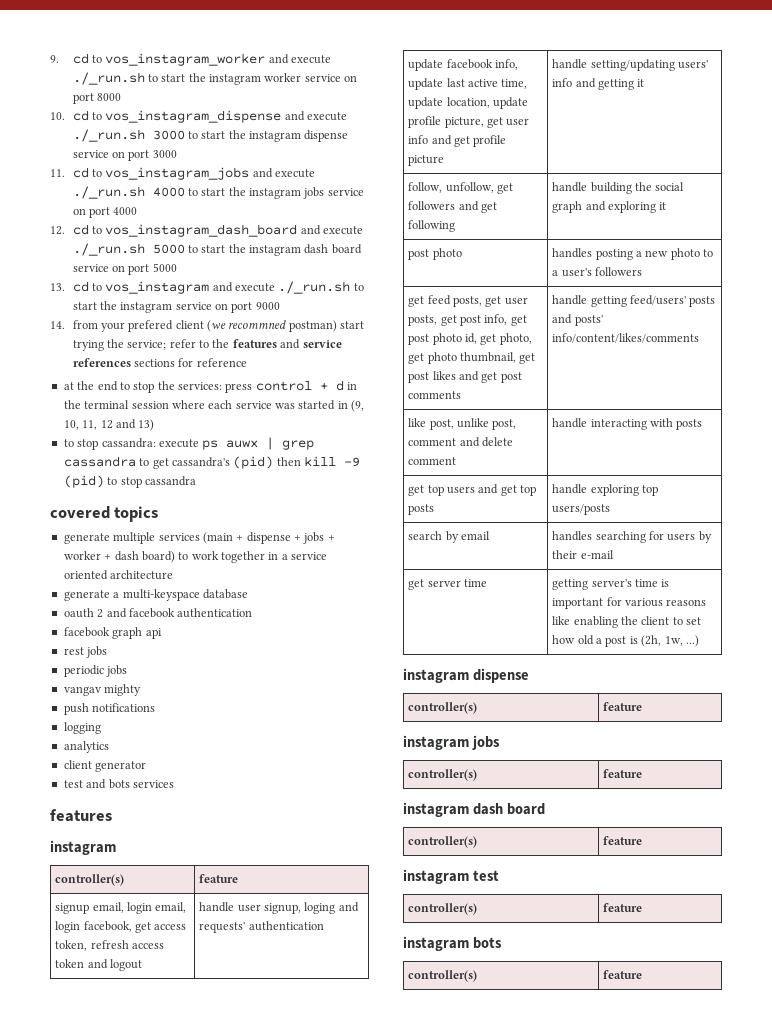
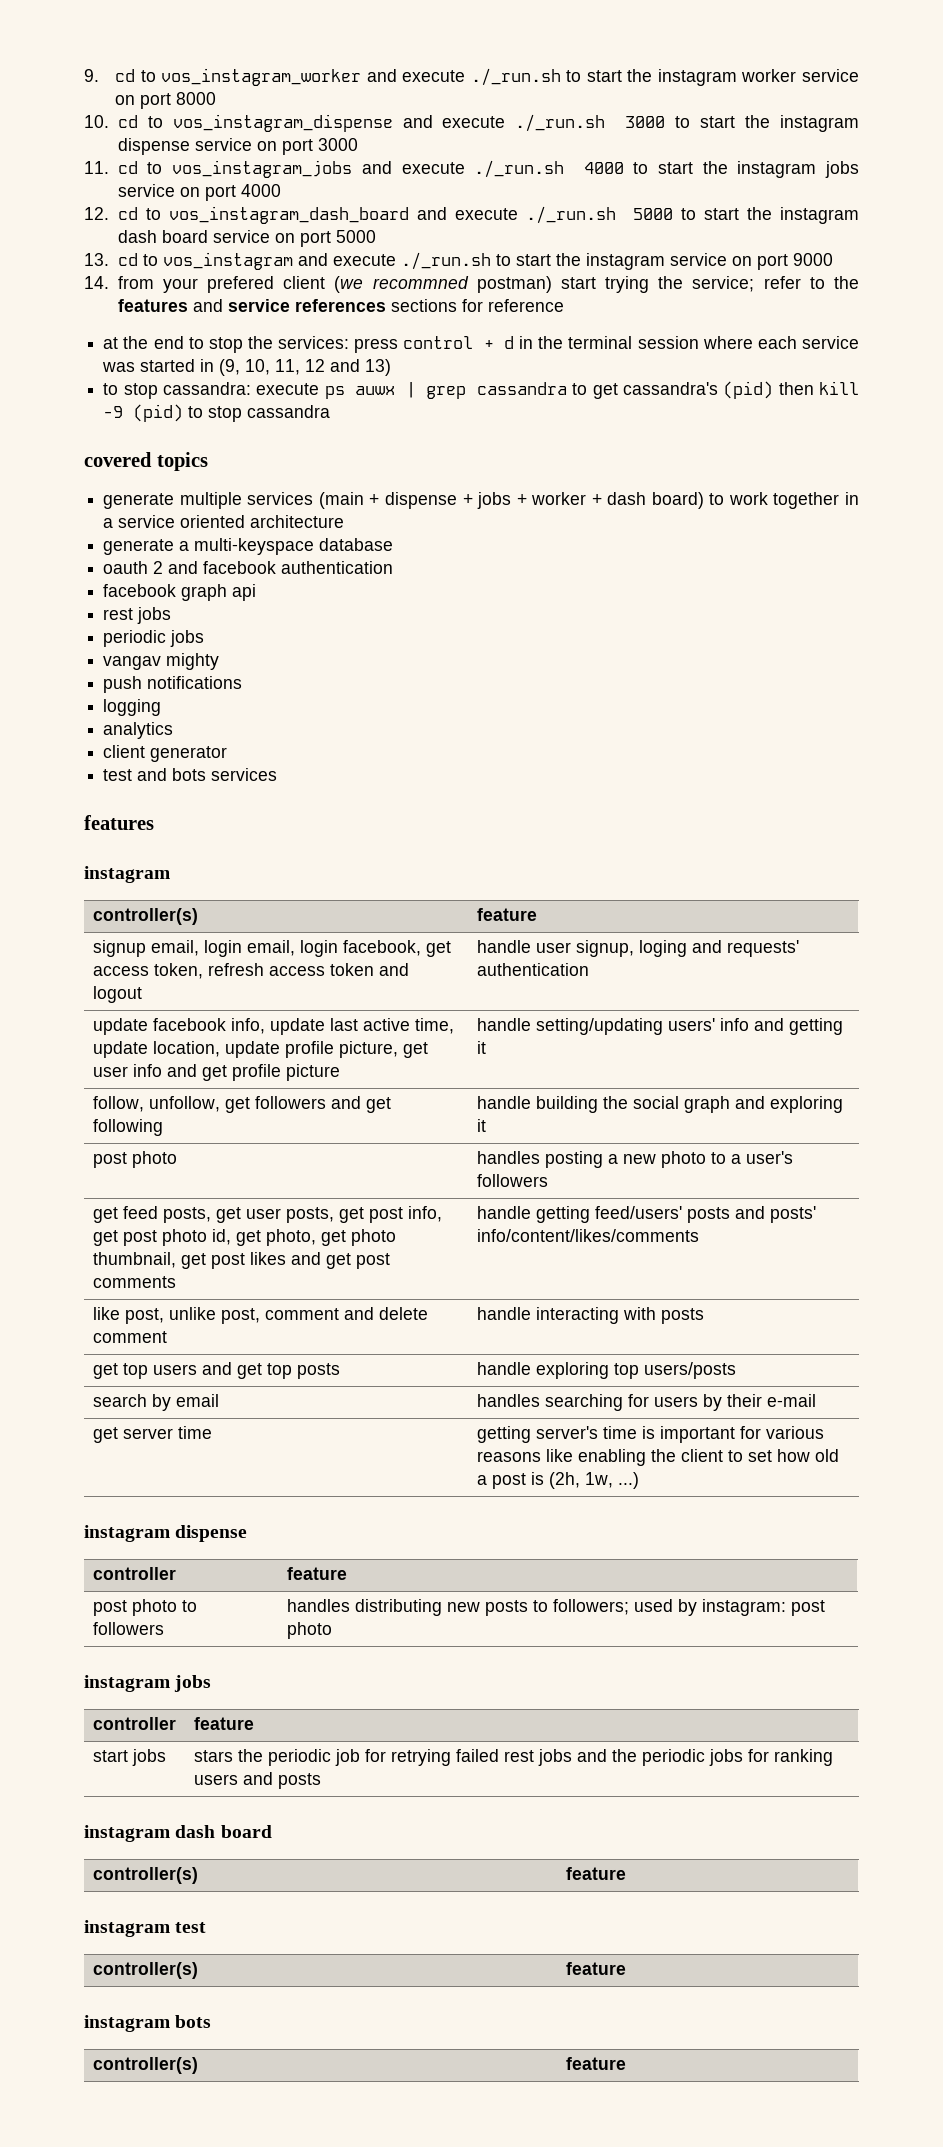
[408,702,478,714] [603,702,643,711] controller(s) | feature -> [92,1567,176,1580] [286,1567,347,1580] [92,1599,197,1616] [92,1622,164,1635] [286,1599,825,1616] [286,1622,332,1639] controller | feature // post photo to followers | handles distributing new posts to followers; used by instagram: post photo
[408,769,478,781] [603,769,643,778] controller(s) | feature -> [92,1717,176,1730] [193,1717,254,1730] [92,1749,166,1766] [193,1749,833,1766] [193,1772,321,1789] controller | feature // start jobs | stars the periodic job for retrying failed rest jobs and the periodic jobs for ranking users and posts

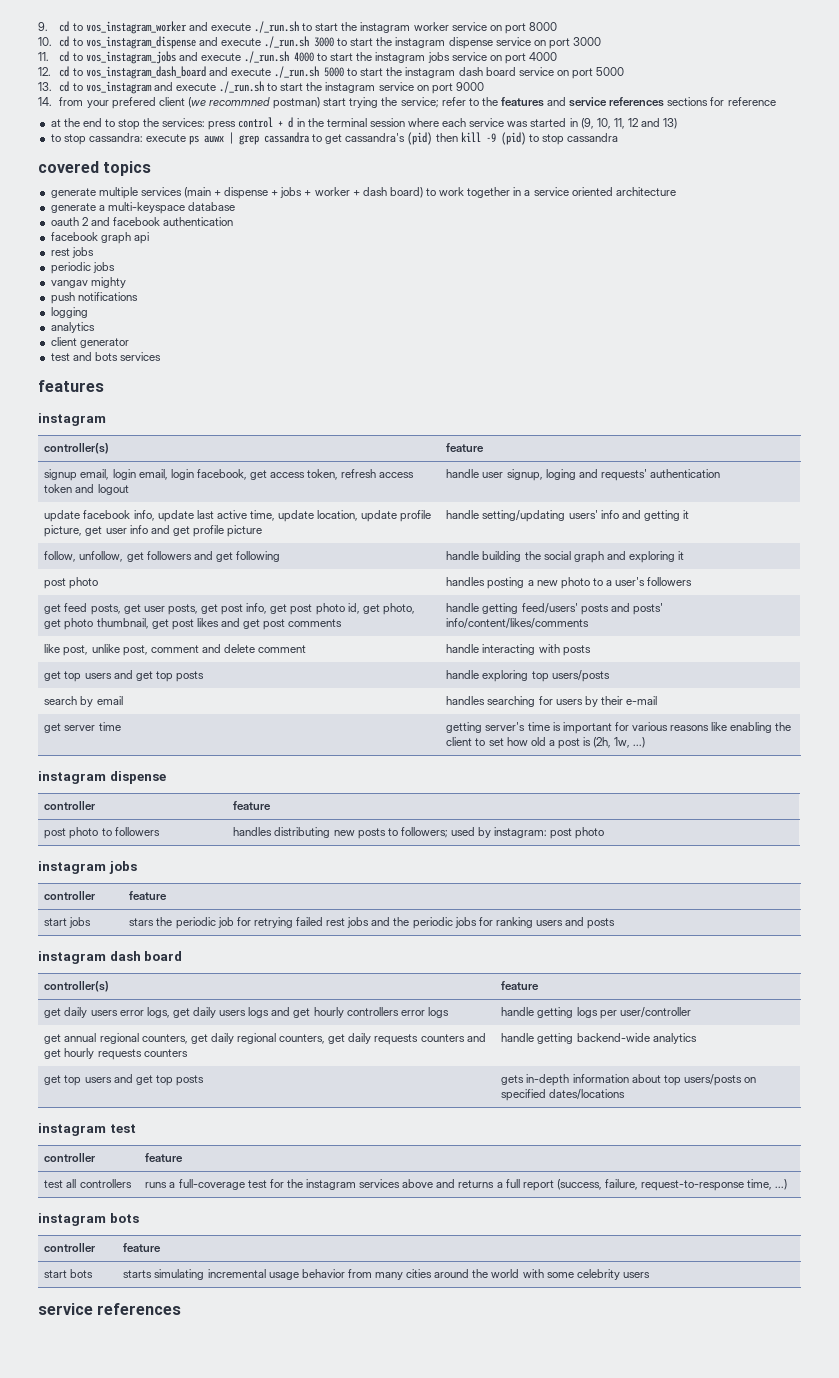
(626, 1873) none -> [44,1007,449,1018] [501,1007,691,1019] [44,1033,486,1045] [44,1048,188,1060] [501,1033,697,1044] [44,1074,204,1086] [501,1074,756,1086] [501,1089,626,1101] // get daily users error logs, get daily users logs and get hourly controllers error logs | handle getting logs per user/controller // get annual regional counters, get daily regional counters, get daily requests counters and get hourly requests counters | handle getting backend-wide analytics // get top users and get top posts | gets in-depth information about top users/posts on specified dates/locations
[92,1962,198,1979] [565,1962,626,1975] controller(s) | feature -> [44,1153,96,1162] [145,1153,184,1162] [44,1179,132,1188] [145,1179,788,1191] controller | feature // test all controllers | runs a full-coverage test for the instagram services above and returns a full report (success, failure, request-to-response time, ...)
[92,2057,198,2074] [565,2057,626,2070] controller(s) | feature -> [44,1243,96,1252] [123,1243,162,1252] [44,1269,94,1278] [123,1269,650,1280] [38,1303,182,1315] controller | feature // start bots | starts simulating incremental usage behavior from many cities around the world with some celebrity users // service references

